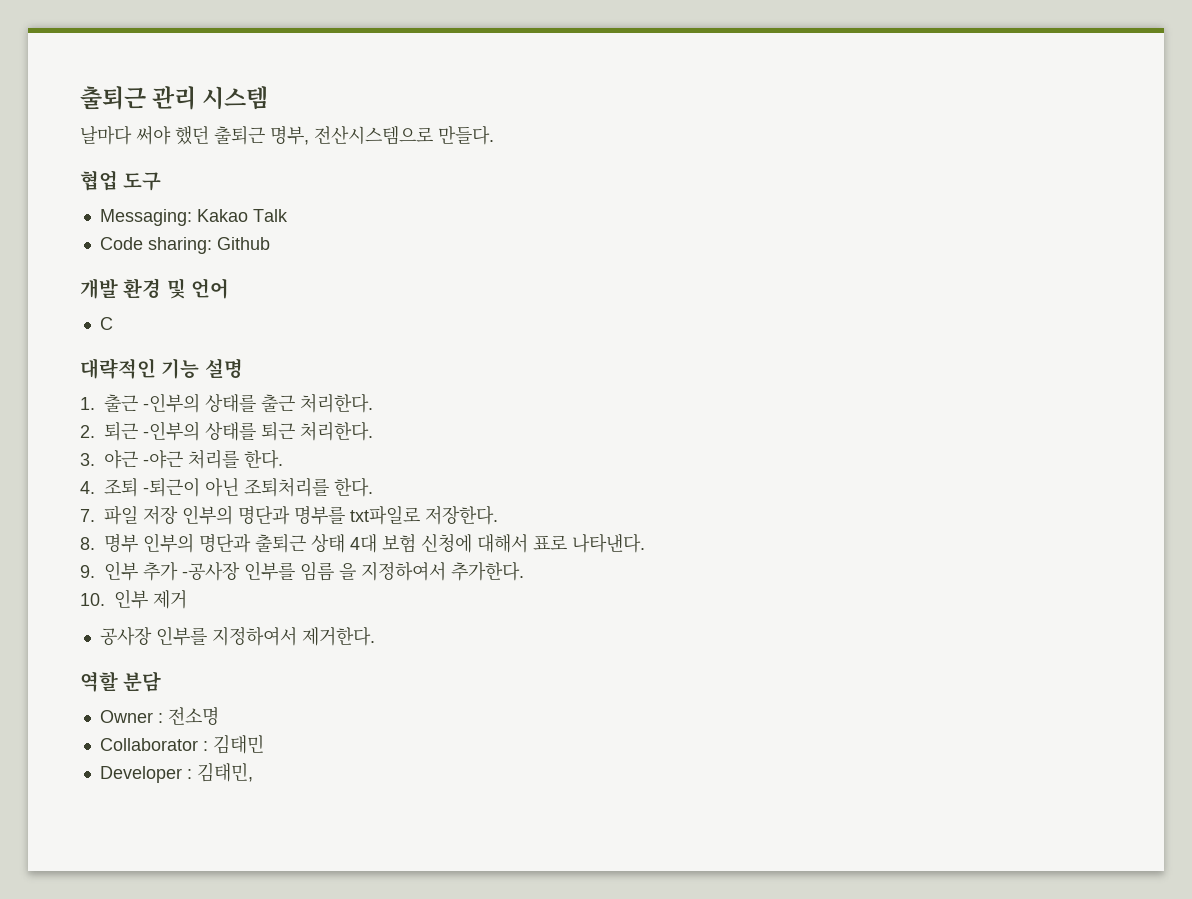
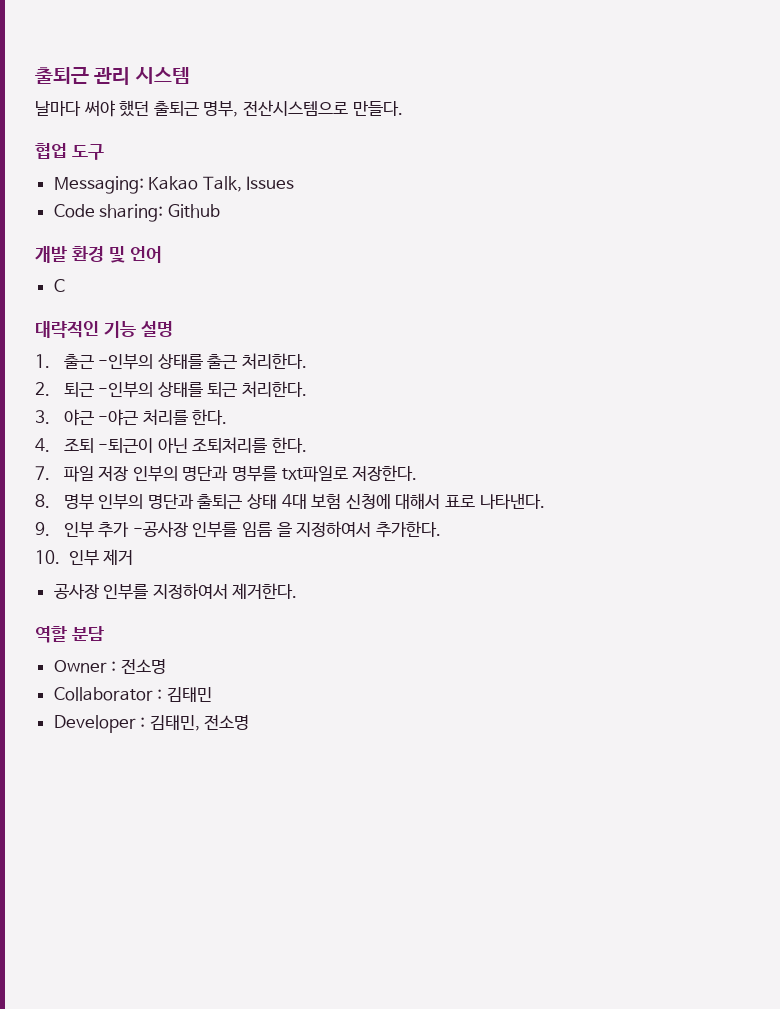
[252,209,288,222] Talk -> [202,176,295,192] Talk, Issues
(253, 772) none -> [204,715,250,730] 전소명

